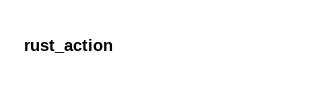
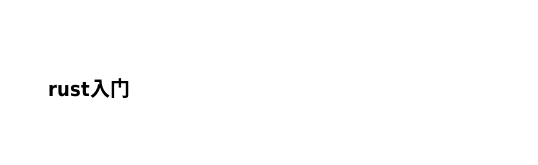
[24,39,113,53] rust_action -> [48,78,130,98] rust入门

